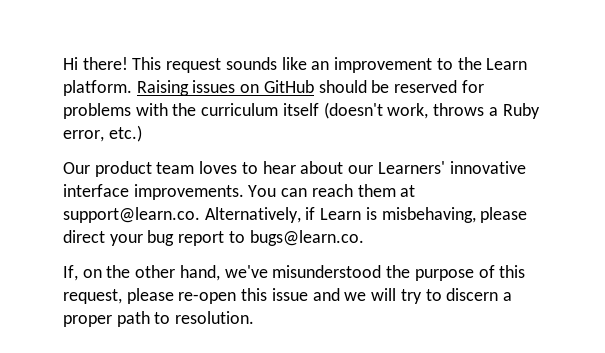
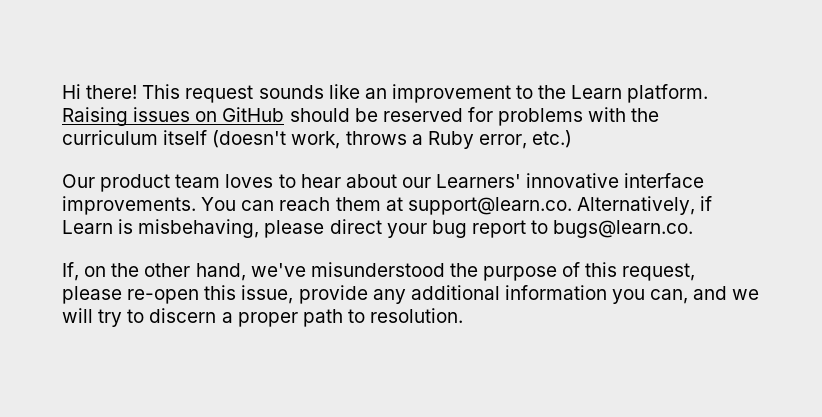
[271,288,308,301] issue -> [241,285,689,304] issue, provide any additional information you can,

